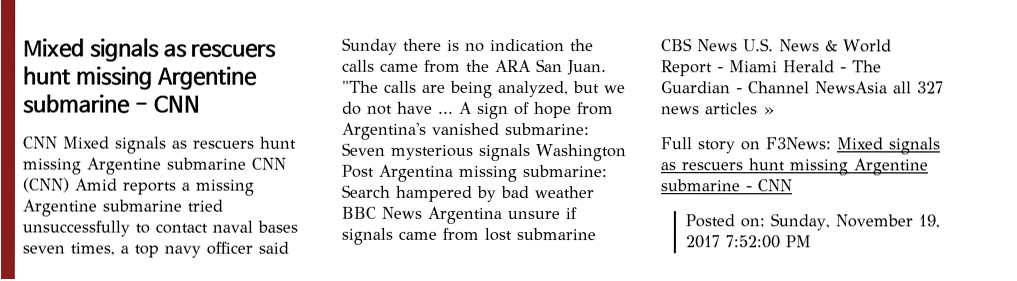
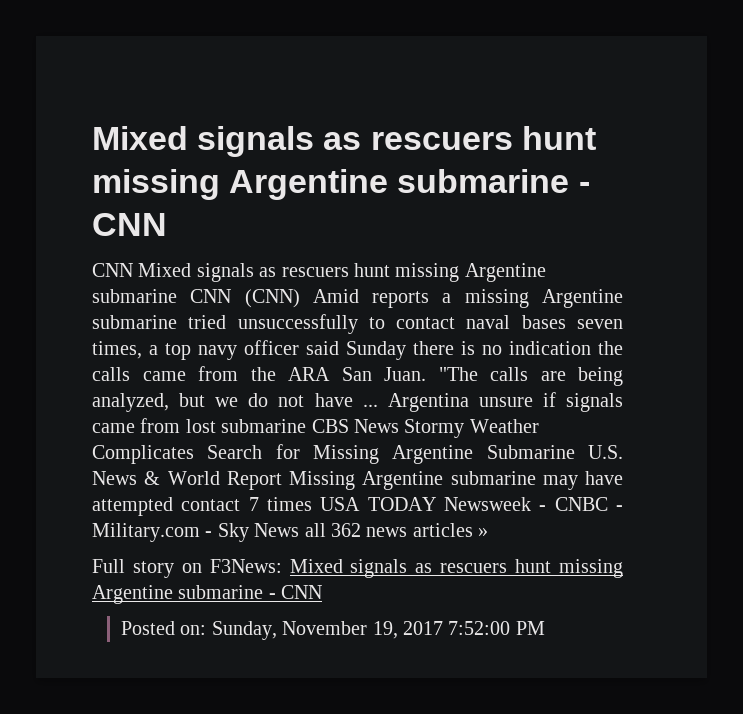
[459,101,614,119] [342,122,590,140] [341,142,626,162] [341,164,607,183] [341,184,594,202] [341,206,422,219] A sign of hope from Argentina's vanished submarine: Seven mysterious signals Washington Post Argentina missing submarine: Search hampered by bad weather BBC News -> (378, 405) none
(738, 45) none -> [404,419,539,438] [92,444,575,464] Stormy Weather Complicates Search for Missing Argentine Submarine
[717,60,882,73] [661,81,944,94] - Miami Herald - The Guardian - Channel NewsAsia all 327 -> [289,471,623,490] [92,497,623,516] [92,523,361,542] Missing Argentine submarine may have attempted contact 7 times USA TODAY Newsweek - CNBC - Military.com - Sky News all 362

